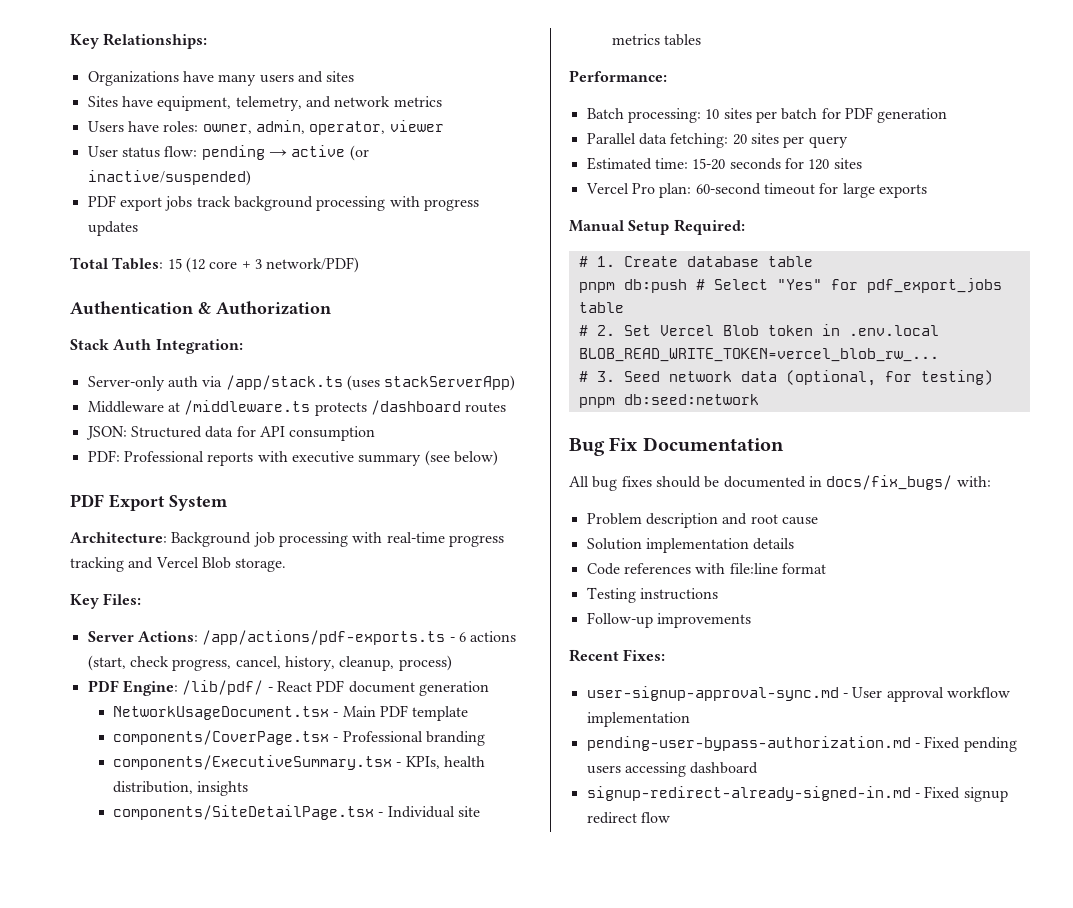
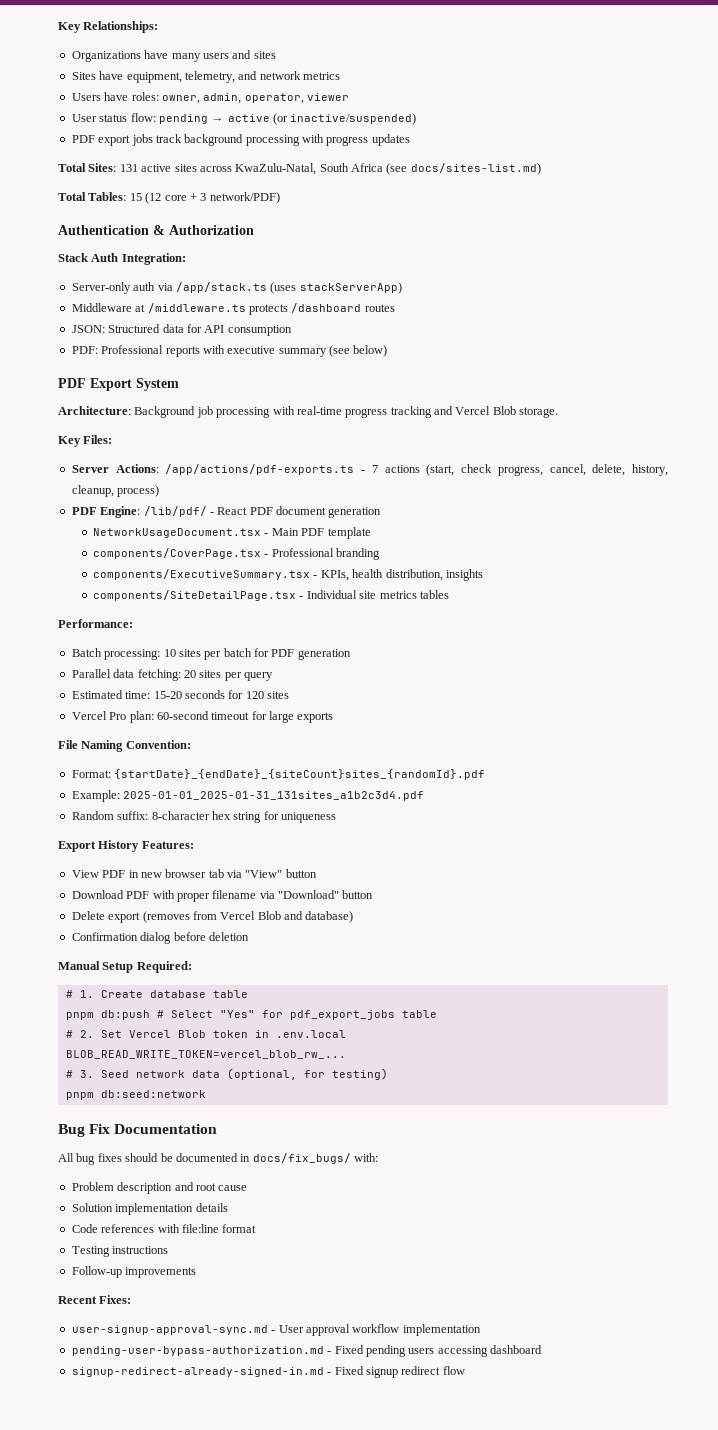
(138, 228) none -> [58,163,541,175] // Total Sites: 131 active sites across KwaZulu-Natal, South Africa (see docs/sites-list.md)
[458,632,466,642] 6 -> [371,465,378,473] 7
(281, 662) none -> [592,464,626,476] delete,
(927, 191) none -> [58,740,191,752] [71,769,486,780] [71,790,425,802] [71,811,336,823] [58,840,194,852] [71,869,317,878] [71,890,374,902] [71,911,354,923] [71,932,249,944] // File Naming Convention: // Format: {startDate}_{endDate}_{siteCount}sites_{randomId}.pdf // Example: 2025-01-01_2025-01-31_131sites_a1b2c3d4.pdf // Random suffix: 8-character hex string for uniqueness // Export History Features: // View PDF in new browser tab via "View" button // Download PDF with proper filename via "Download" button // Delete export (removes from Vercel Blob and database) // Confirmation dialog before deletion

